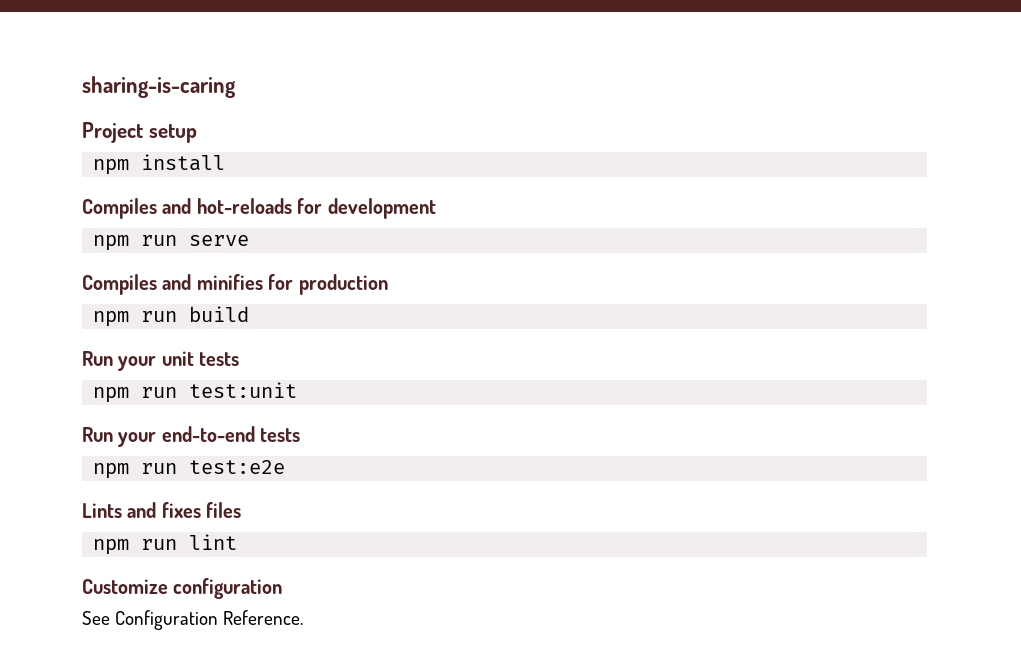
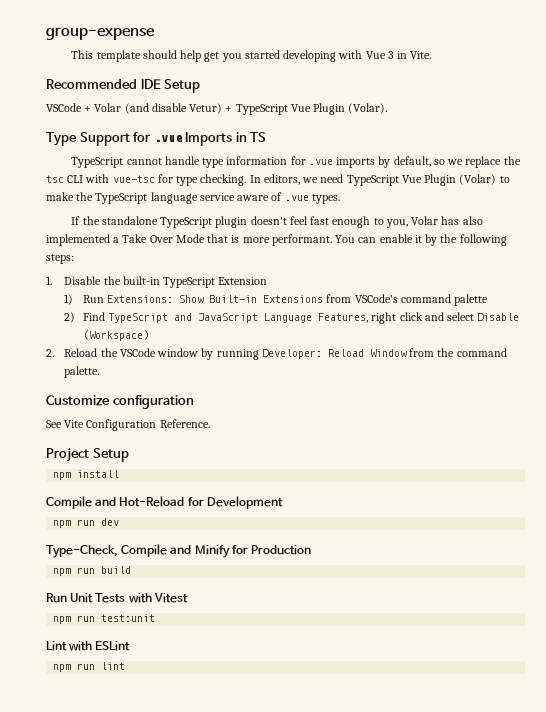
[82,76,236,98] sharing-is-caring -> [46,27,155,40] [71,50,432,62] [46,79,201,93] [46,103,388,115] [46,132,267,146] [71,156,521,168] [46,174,510,186] [46,192,340,204] [71,216,483,228] [46,234,507,246] [46,254,74,264] [46,276,268,288] [64,294,489,306] [64,312,520,324] [82,330,149,341] [46,348,507,360] [64,366,100,378] [46,395,194,409] [46,419,210,431] group-expense // This template should help get you started developing with Vue 3 in Vite. // Recommended IDE Setup // VSCode + Volar (and disable Vetur) + TypeScript Vue Plugin (Volar). // Type Support for .vue Imports in TS // TypeScript cannot handle type information for .vue imports by default, so we replace the tsc CLI with vue-tsc for type checking. In editors, we need TypeScript Vue Plugin (Volar) to make the TypeScript language service aware of .vue types. // If the standalone TypeScript plugin doesn't feel fast enough to you, Volar has also implemented a Take Over Mode that is more performant. You can enable it by the following steps: // 1. Disable the built-in TypeScript Extension // 1) Run Extensions: Show Built-in Extensions from VSCode's command palette // 2) Find TypeScript and JavaScript Language Features, right click and select Disable (Workspace) // 2. Reload the VSCode window by running Developer: Reload Window from the command palette. // Customize configuration // See Vite Configuration Reference.
[148,124,197,143] setup -> [92,448,129,462] Setup
[82,198,436,219] [93,235,250,251] [82,274,388,295] Compiles and hot-reloads for development // npm run serve // Compiles and minifies for production -> [46,496,283,509] [53,518,120,528] [46,544,312,558] Compile and Hot-Reload for Development // npm run dev // Type-Check, Compile and Minify for Production
[118,351,240,371] your unit tests -> [70,593,188,603] Unit Tests with Vitest
[82,426,301,447] [93,460,286,479] [82,502,242,518] [93,534,238,555] [82,578,283,599] [82,610,304,630] Run your end-to-end tests // npm run test:e2e // Lints and fixes files // npm run lint // Customize configuration // See Configuration Reference. -> [46,641,131,651] [53,662,126,672] Lint with ESLint // npm run lint

